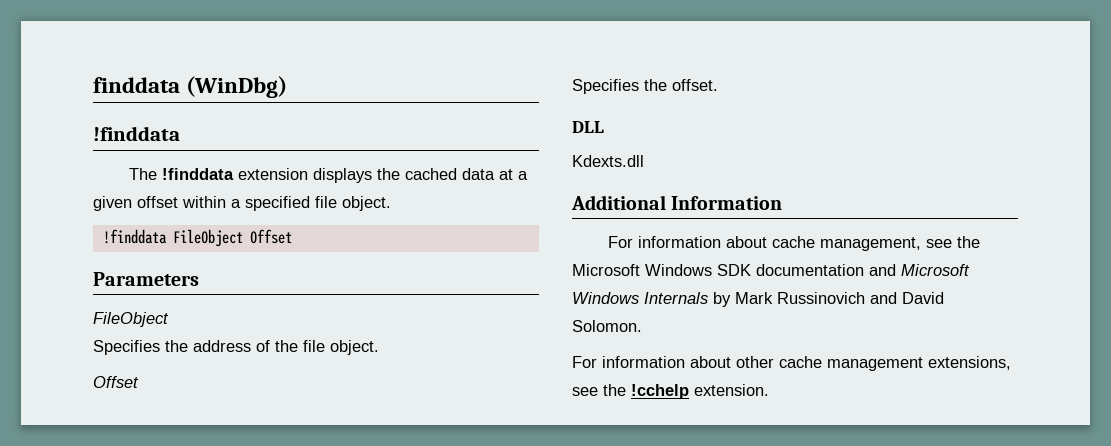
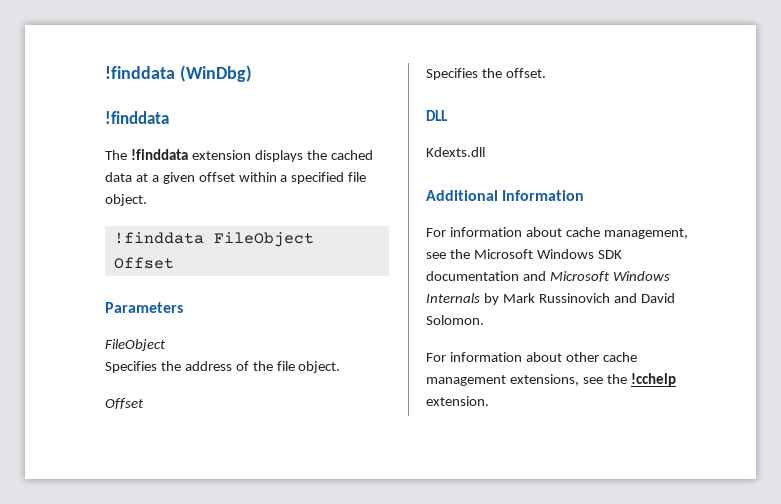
[93,77,180,93] finddata -> [105,66,175,79] !finddata

